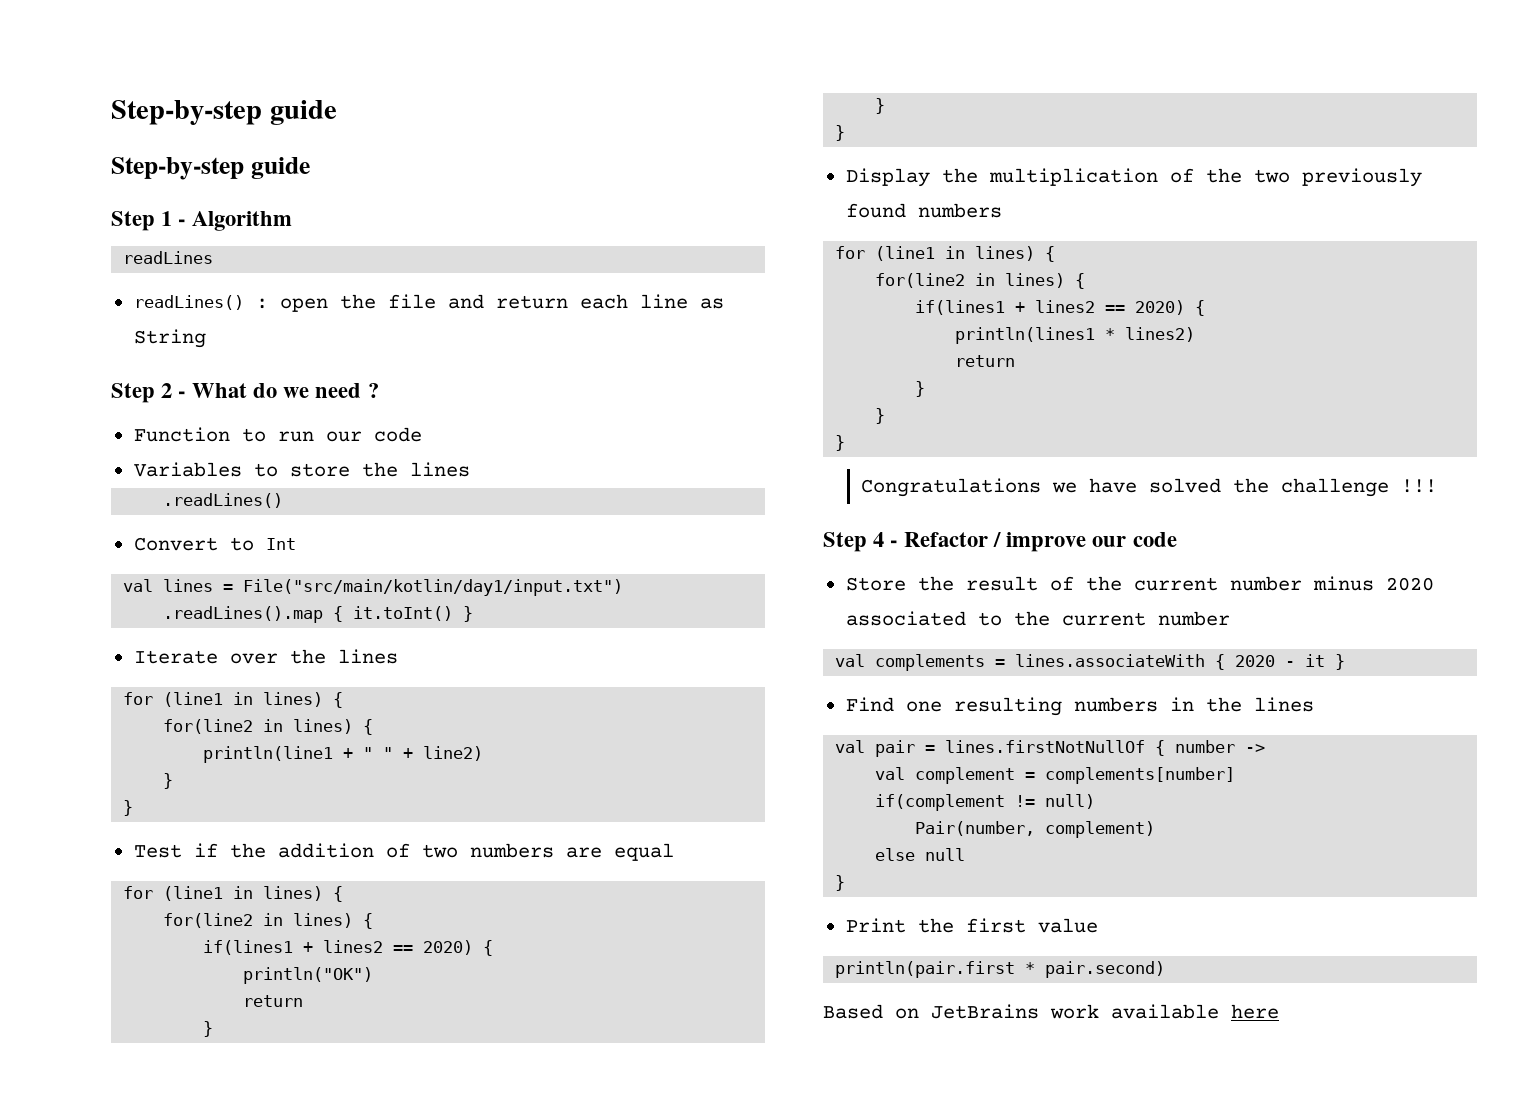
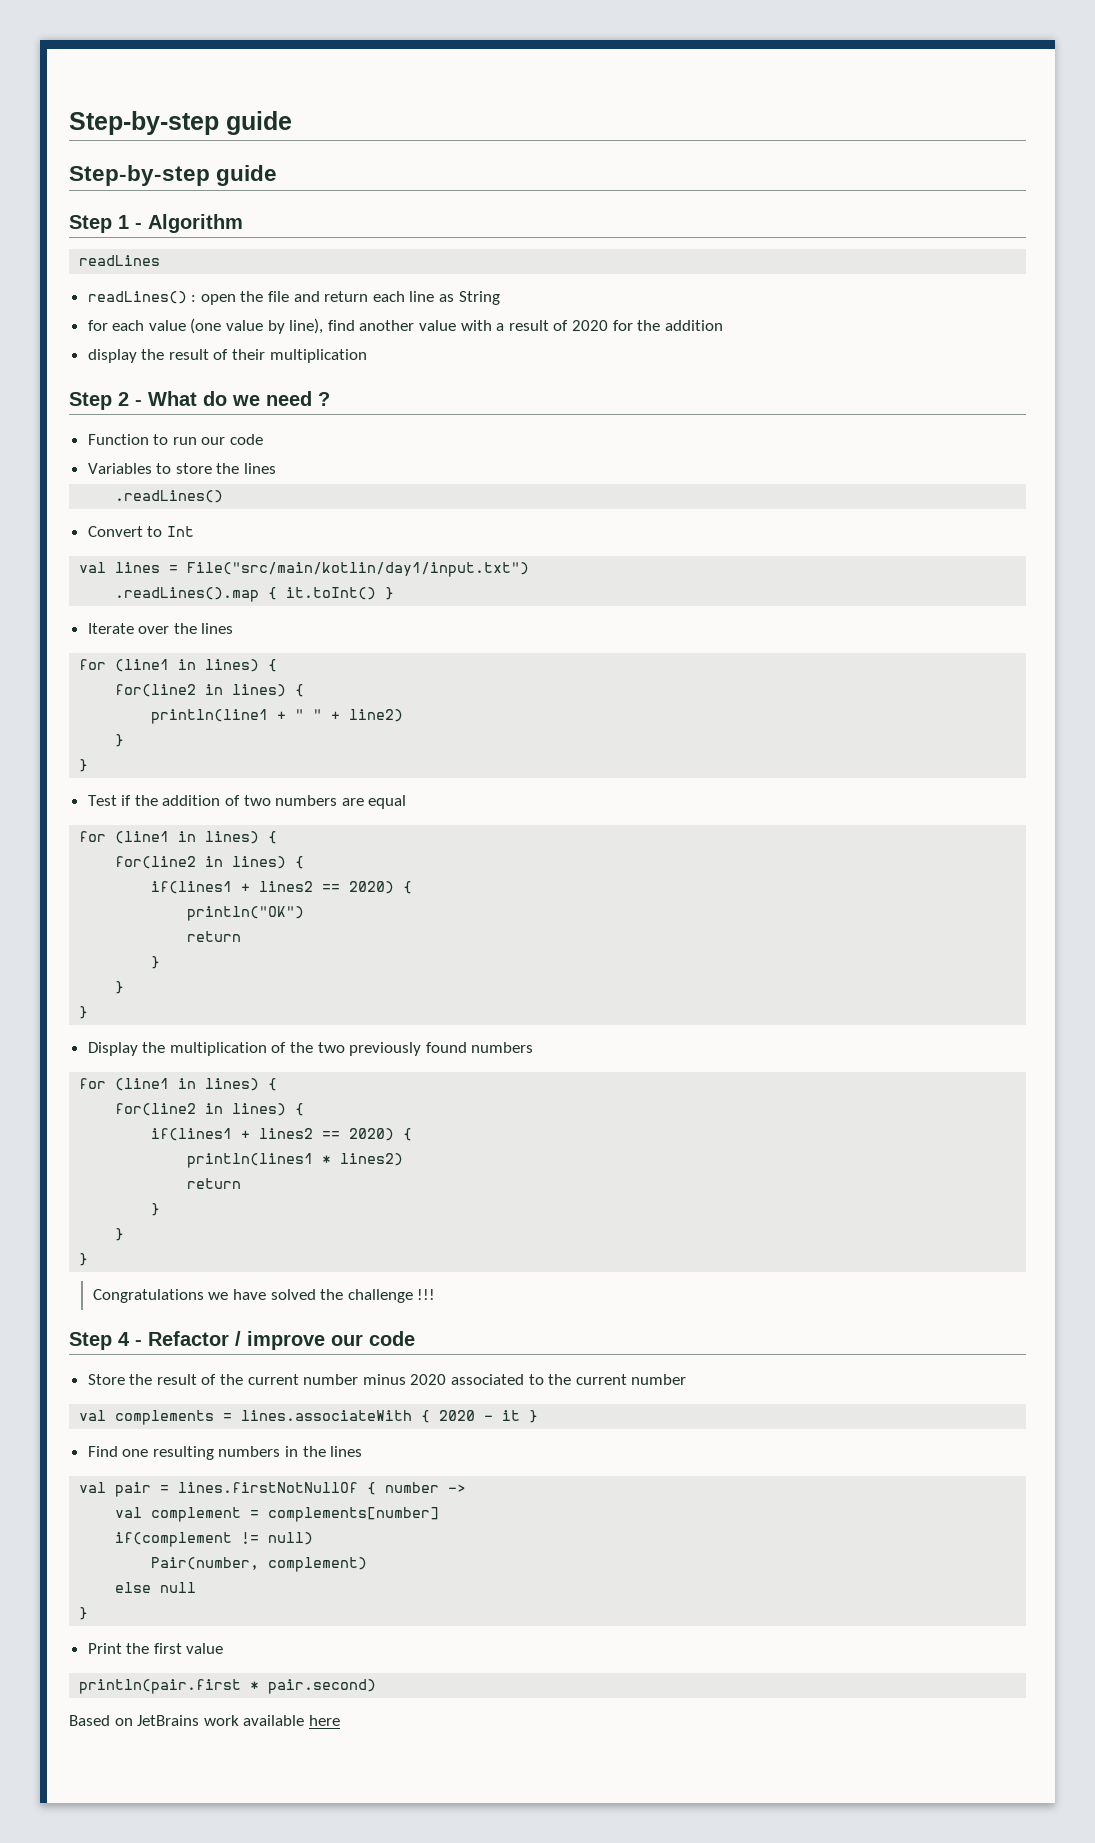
(206, 338) none -> [87,318,723,334] [87,349,367,363] // for each value (one value by line), find another value with a result of 2020 for the addition // display the result of their multiplication

